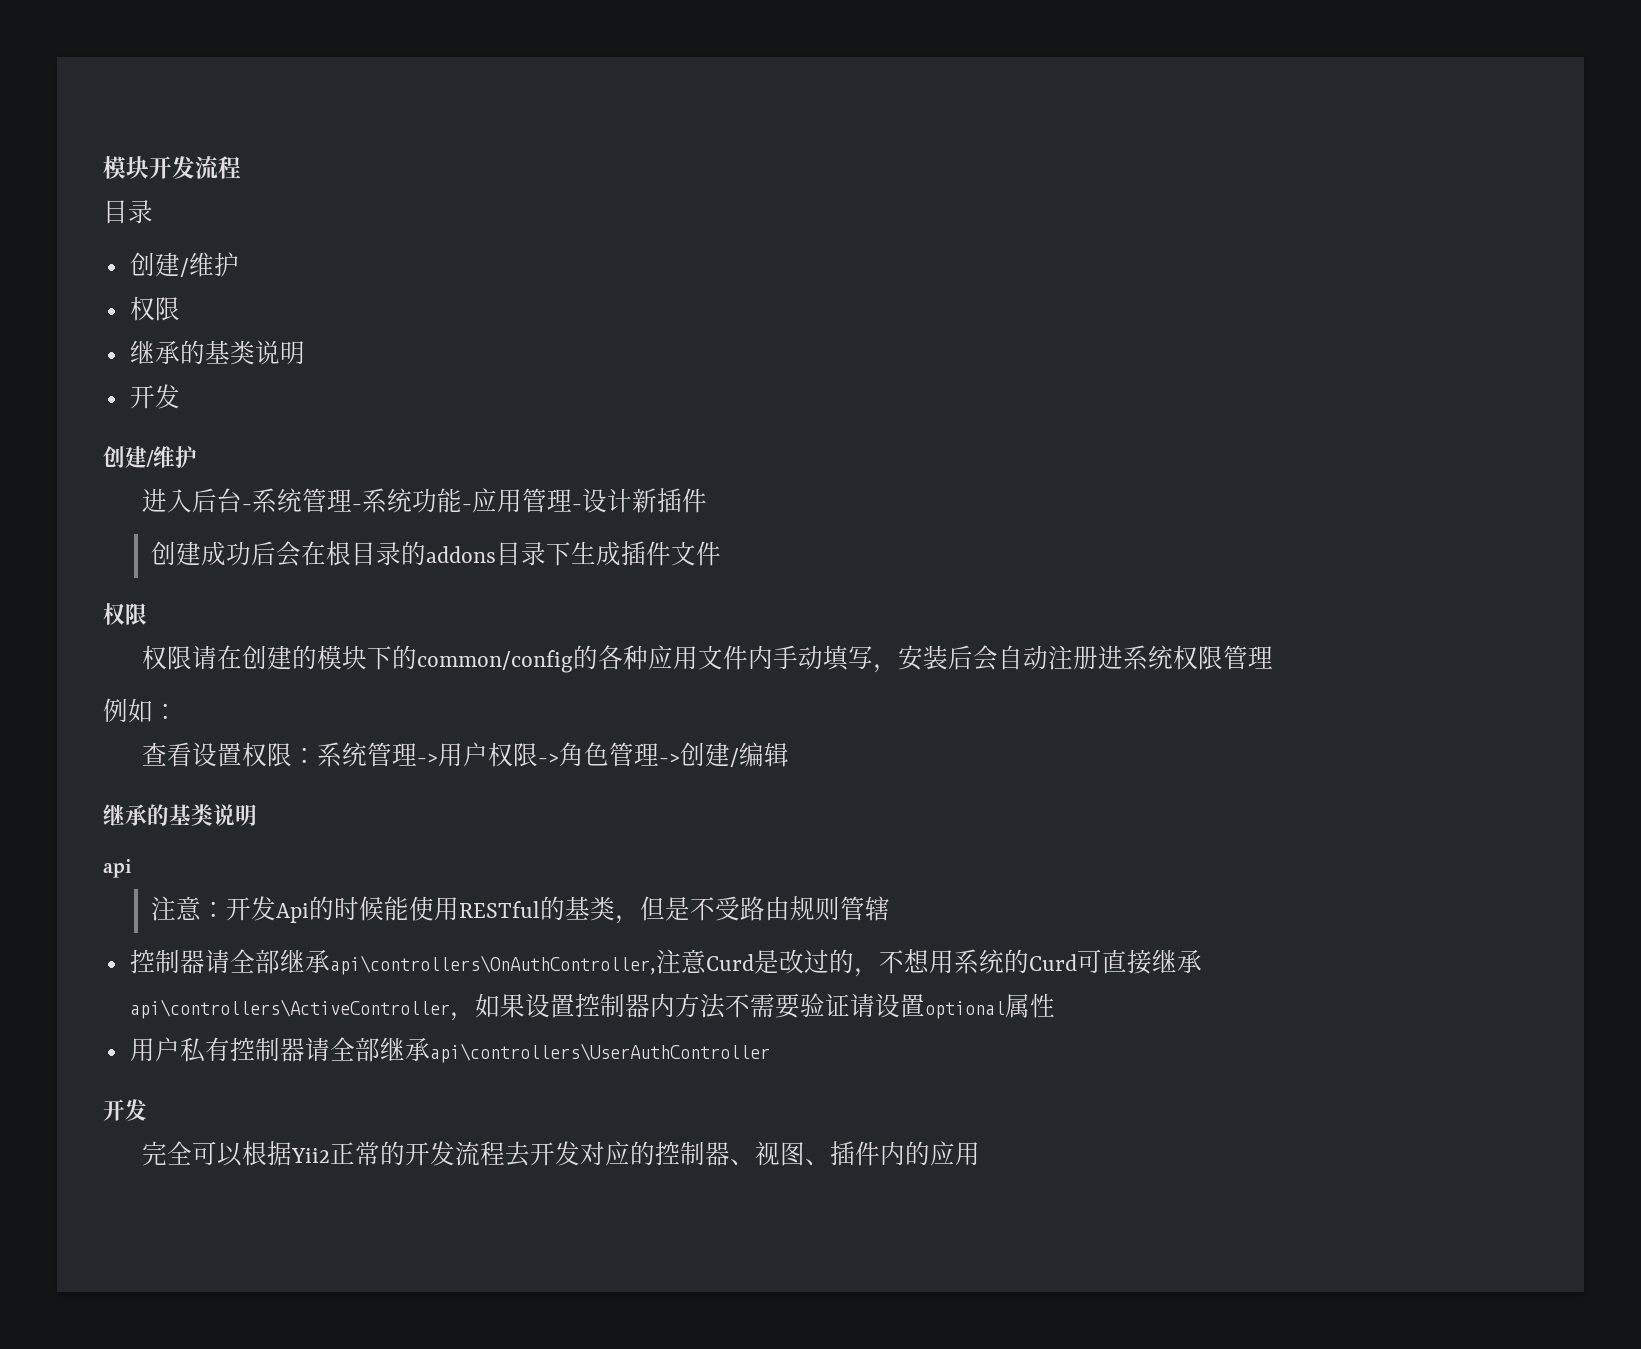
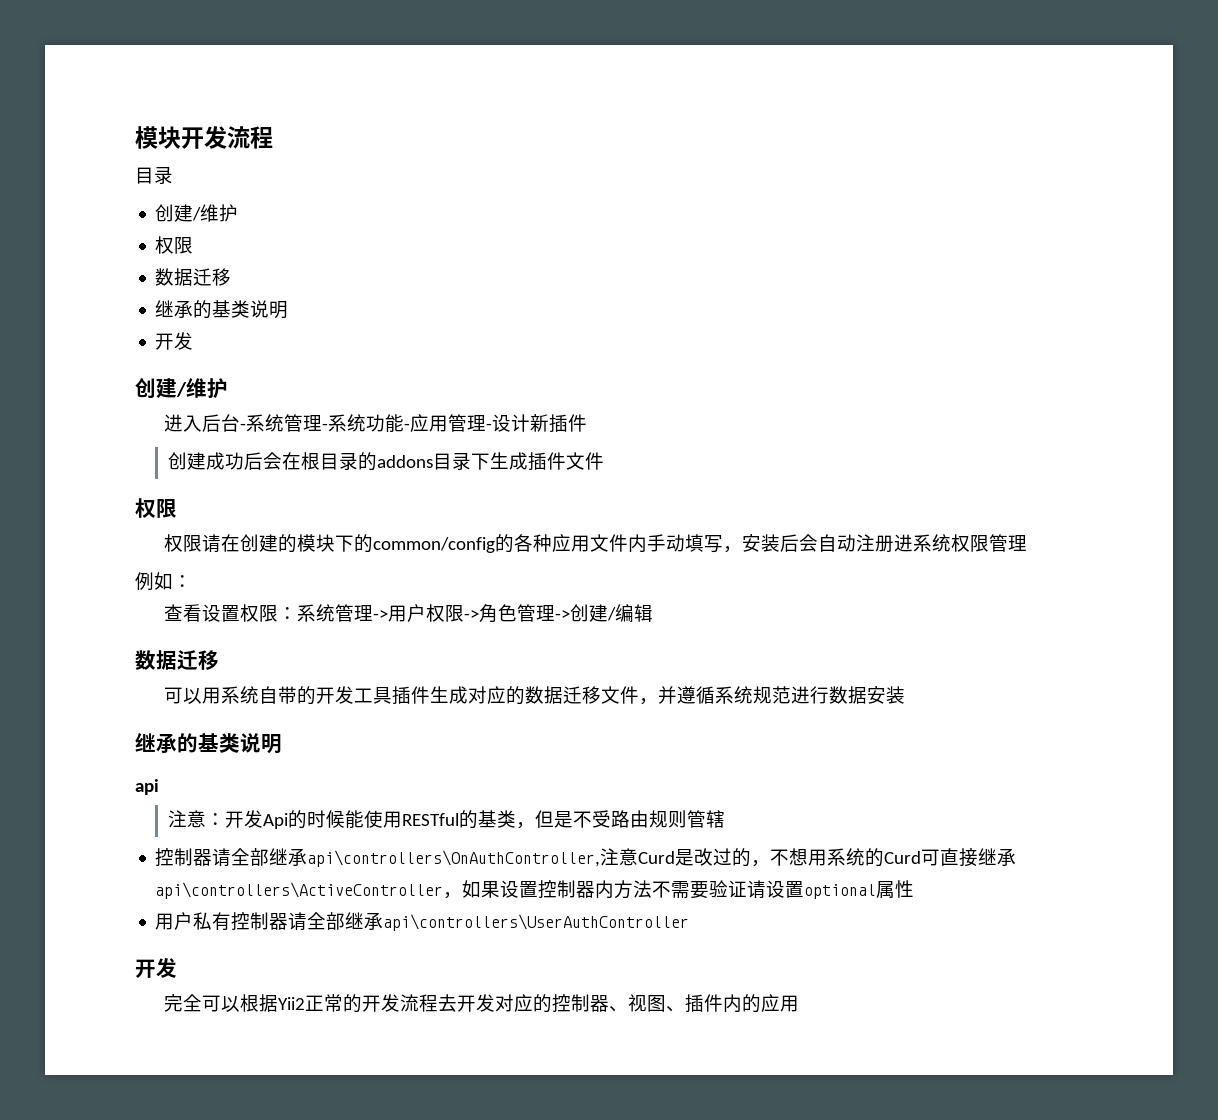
(180, 309) none -> [155,268,232,286] // 数据迁移
(790, 754) none -> [135,650,219,670] [164,686,906,705] // 数据迁移 // 可以用系统自带的开发工具插件生成对应的数据迁移文件，并遵循系统规范进行数据安装

